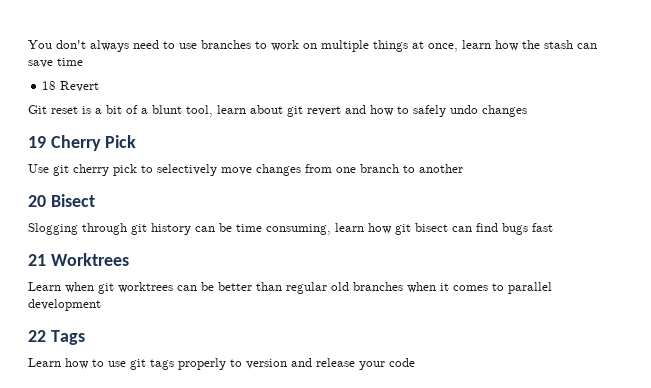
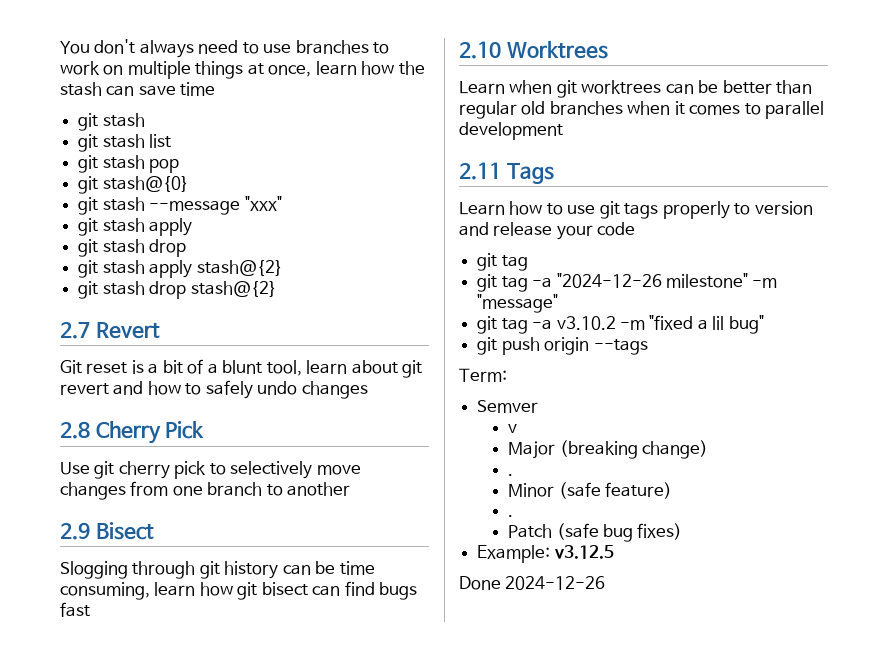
[42,81,57,90] 18 -> [78,113,145,131] [78,134,172,152] [78,155,180,173] [78,176,189,194] [78,196,282,215] [78,218,193,236] [78,239,187,257] [78,260,283,278] [78,281,277,299] [60,322,90,339] git stash // git stash list // git stash pop // git stash@{0} // git stash --message "xxx" // git stash apply // git stash drop // git stash apply stash@{2} // git stash drop stash@{2} // 2.7
[28,136,46,148] 19 -> [60,421,90,439] 2.8
[28,195,46,207] 20 -> [60,522,90,540] 2.9
[28,254,46,266] 21 -> [459,41,501,59] 2.10
[28,330,46,342] 22 -> [459,162,501,180] 2.11
(415, 362) none -> [477,253,528,271] [477,273,778,292] [477,294,559,313] [477,315,764,334] [477,337,648,355] [459,368,507,382] [477,400,539,413] [508,424,518,433] [508,440,709,459] [508,474,514,476] [508,482,673,499] [508,515,514,517] [508,523,683,542] [477,545,614,563] [459,576,606,590] // git tag // git tag -a "2024-12-26 milestone" -m "message" // git tag -a v3.10.2 -m "fixed a lil bug" // git push origin --tags // Term: // Semver // v // Major (breaking change) // . // Minor (safe feature) // . // Patch (safe bug fixes) // Example: v3.12.5 // Done 2024-12-26

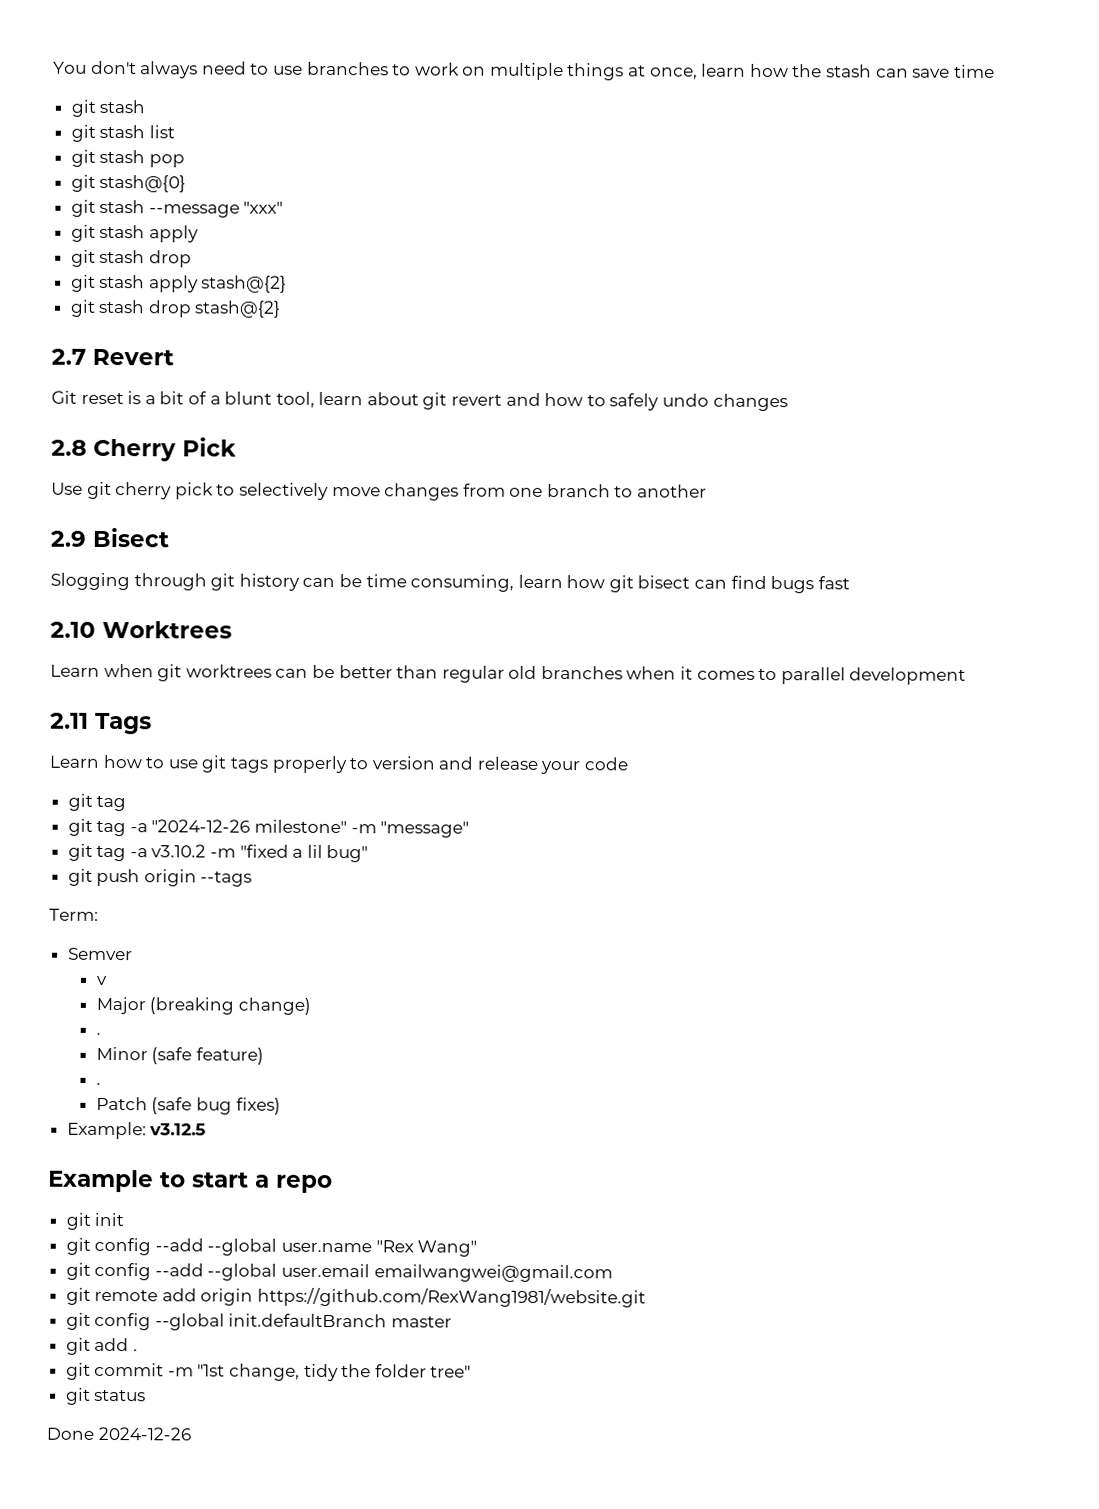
(614, 552) none -> [48,1169,333,1194] [65,1212,125,1230] [65,1237,478,1257] [65,1262,613,1283] [65,1287,647,1308] [65,1312,453,1331] [65,1337,138,1355] [65,1362,472,1382] [65,1387,147,1405] // Example to start a repo // git init // git config --add --global user.name "Rex Wang" // git config --add --global user.email emailwangwei@gmail.com // git remote add origin https://github.com/RexWang1981/website.git // git config --global init.defaultBranch master // git add . // git commit -m "1st change, tidy the folder tree" // git status

